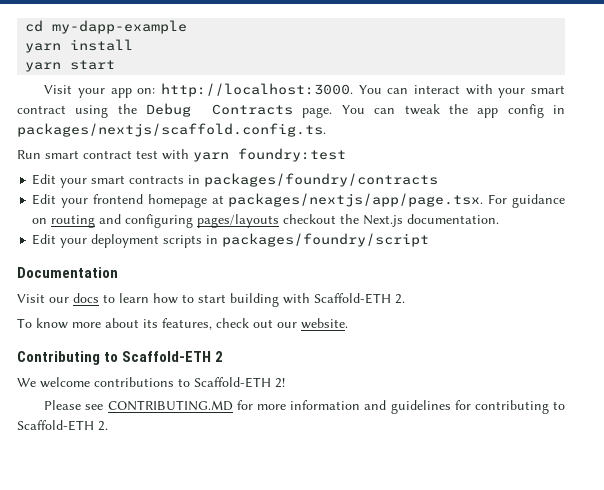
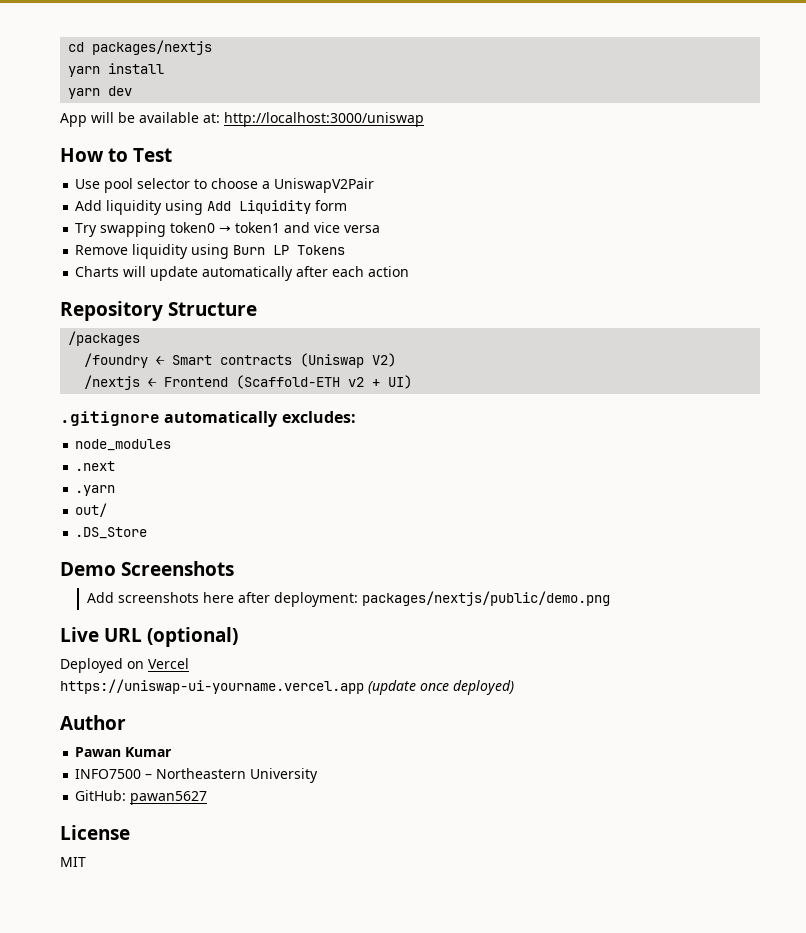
[52,20,188,34] my-dapp-example -> [92,40,213,55] packages/nextjs
[70,60,116,70] [44,83,565,98] [17,103,565,118] [17,123,326,137] [17,148,346,162] [32,173,439,188] [32,193,565,208] [32,214,500,228] [32,233,430,248] [17,267,118,278] [17,293,405,307] [17,318,348,330] [17,351,224,365] [17,377,285,388] [44,400,565,414] [17,420,108,431] start // Visit your app on: http://localhost:3000. You can interact with your smart contract using the Debug Contracts page. You can tweak the app config in packages/nextjs/scaffold.config.ts. // Run smart contract test with yarn foundry:test // Edit your smart contracts in packages/foundry/contracts // Edit your frontend homepage at packages/nextjs/app/page.tsx. For guidance on routing and configuring pages/layouts checkout the Next.js documentation. // Edit your deployment scripts in packages/foundry/script // Documentation // Visit our docs to learn how to start building with Scaffold-ETH 2. // To know more about its features, check out our website. // Contributing to Scaffold-ETH 2 // We welcome contributions to Scaffold-ETH 2! // Please see CONTRIBUTING.MD for more information and guidelines for contributing to Scaffold-ETH 2. -> [108,86,133,96] [60,112,424,127] [60,148,173,162] [75,178,375,193] [75,200,348,215] [75,222,381,237] [75,244,346,259] [75,266,410,281] [60,301,258,321] [68,331,141,346] [84,353,397,368] [84,375,413,390] [60,411,356,427] [75,439,172,451] [75,461,116,471] [75,485,116,496] [75,503,108,517] [75,527,148,539] [60,561,235,576] [86,591,610,607] [60,627,239,647] [60,658,189,673] [60,679,514,695] [60,715,126,730] [75,747,173,757] [75,768,319,783] [75,790,208,805] [60,825,130,840] [60,857,86,867] dev // App will be available at: http://localhost:3000/uniswap // How to Test // Use pool selector to choose a UniswapV2Pair // Add liquidity using Add Liquidity form // Try swapping token0 → token1 and vice versa // Remove liquidity using Burn LP Tokens // Charts will update automatically after each action // Repository Structure // /packages // /foundry ← Smart contracts (Uniswap V2) // /nextjs ← Frontend (Scaffold-ETH v2 + UI) // .gitignore automatically excludes: // node_modules // .next // .yarn // out/ // .DS_Store // Demo Screenshots // Add screenshots here after deployment: packages/nextjs/public/demo.png // Live URL (optional) // Deployed on Vercel // https://uniswap-ui-yourname.vercel.app (update once deployed) // Author // Pawan Kumar // INFO7500 – Northeastern University // GitHub: pawan5627 // License // MIT

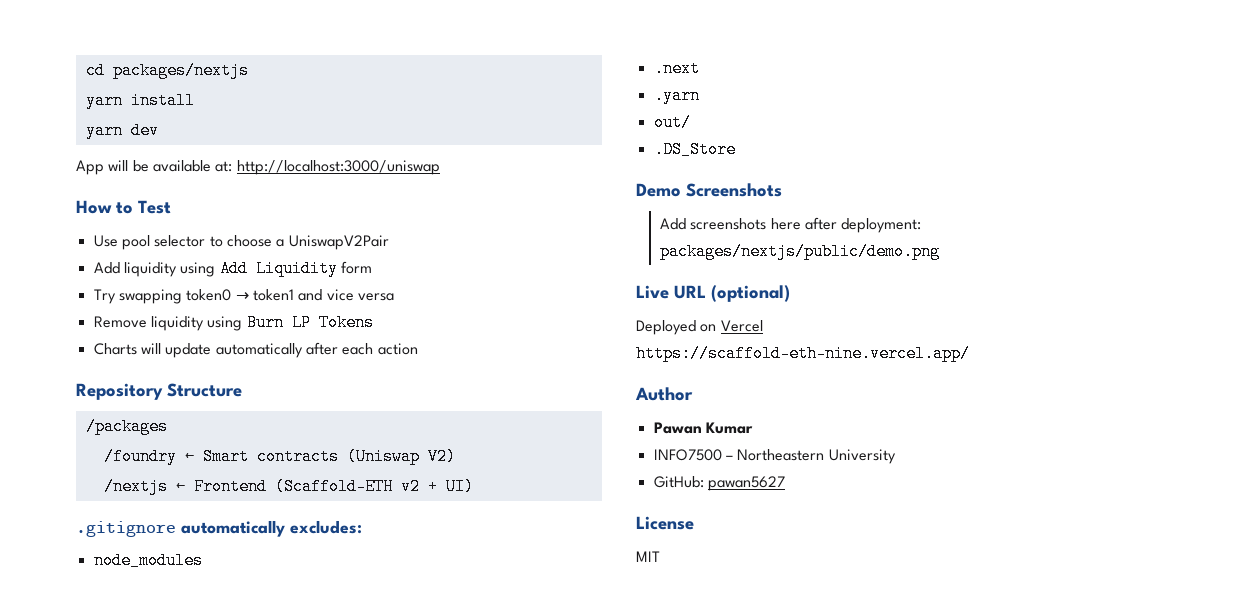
[60,679,514,695] https://uniswap-ui-yourname.vercel.app (update once deployed) -> [636,345,970,362] https://scaffold-eth-nine.vercel.app/

